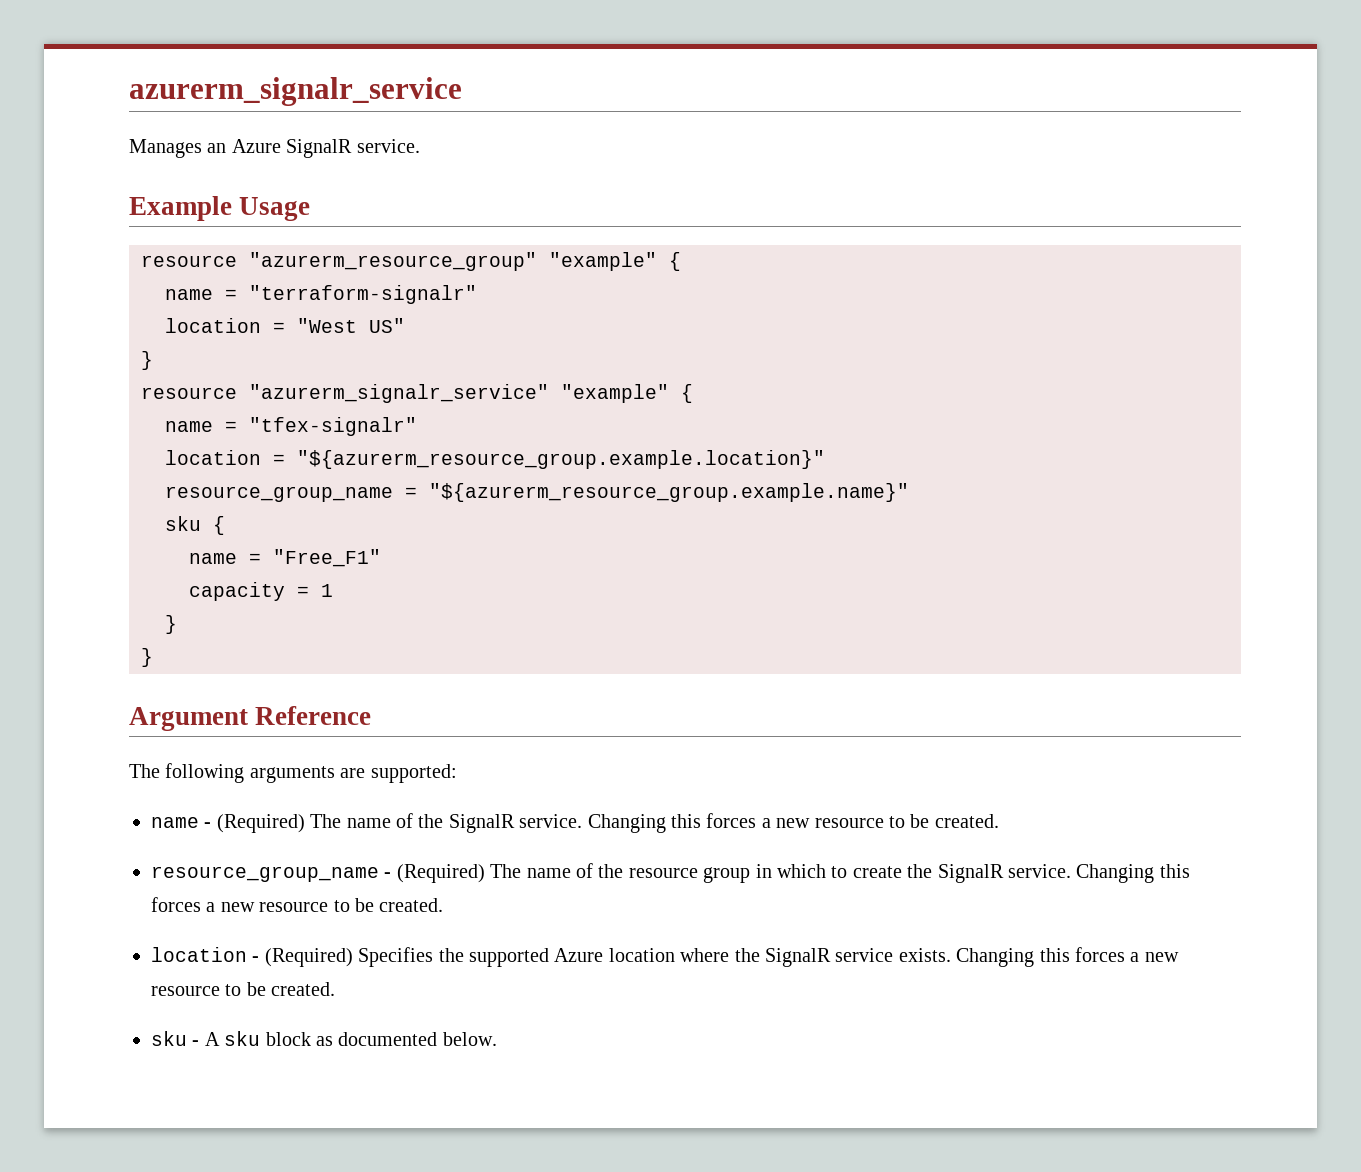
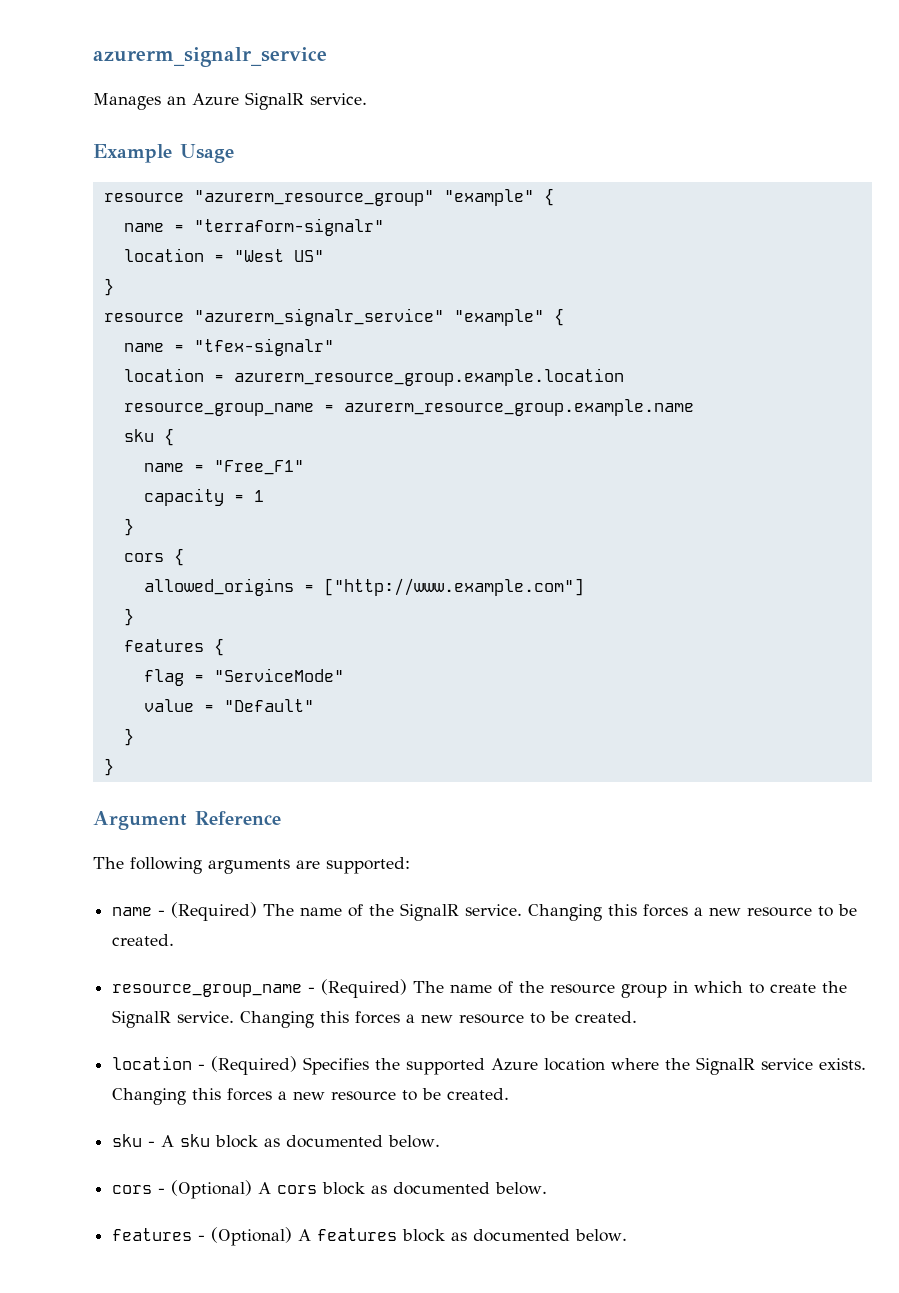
[297,450,825,469] "${azurerm_resource_group.example.location}" -> [233,368,624,386] azurerm_resource_group.example.location
[429,483,909,502] "${azurerm_resource_group.example.name}" -> [343,399,694,416] azurerm_resource_group.example.name
(177, 624) none -> [123,548,184,566] [143,578,584,596] [123,608,134,626] [123,638,224,656] [143,668,344,686] [143,699,314,712] [123,728,134,746] // cors { // allowed_origins = ["http://www.example.com"] // } // features { // flag = "ServiceMode" // value = "Default" // }
(497, 1039) none -> [112,1180,548,1199] [112,1227,628,1246] // cors - (Optional) A cors block as documented below. // features - (Optional) A features block as documented below.

